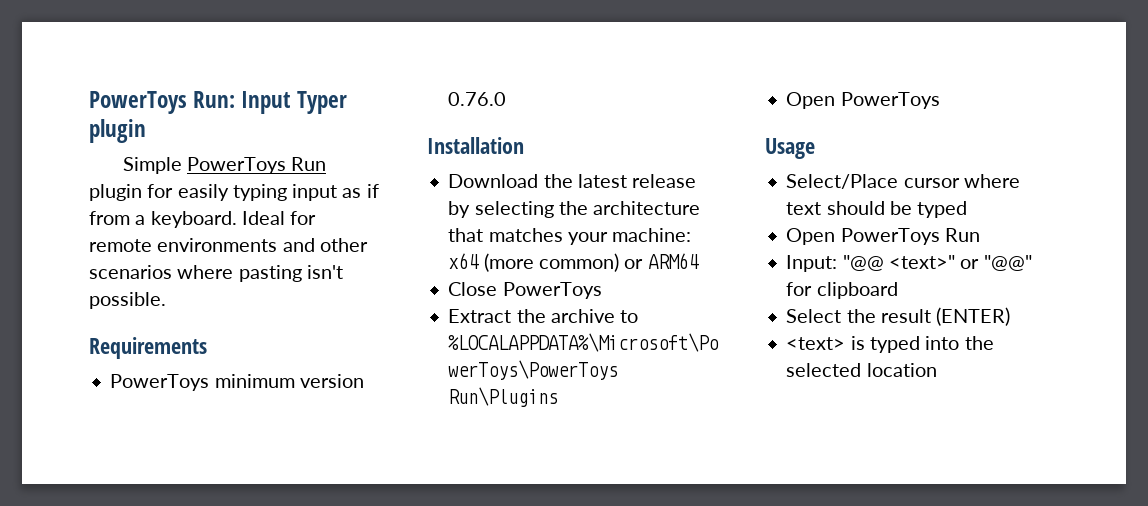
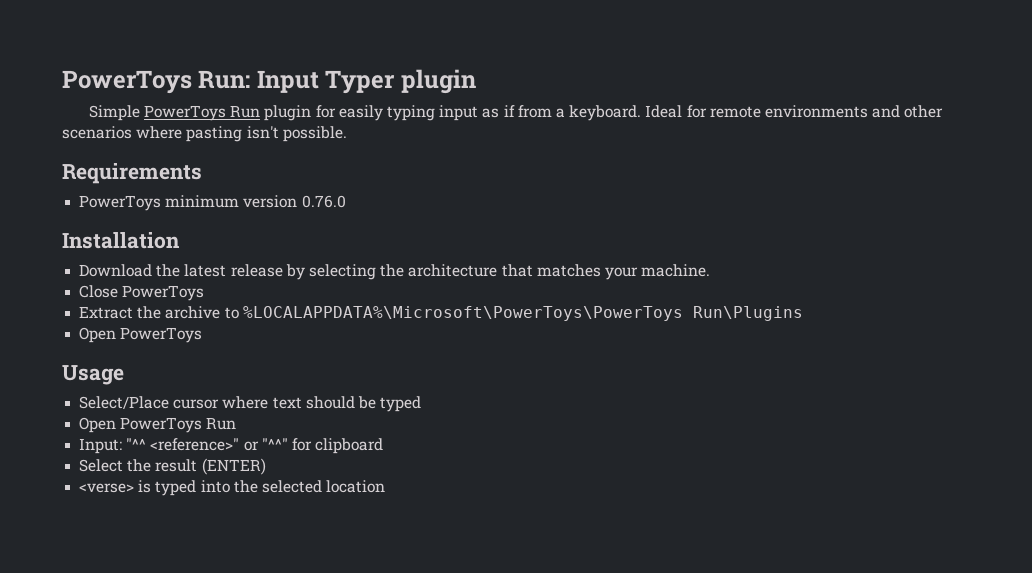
[612,228,692,242] [448,253,699,272] machine: x64 (more common) or ARM64 -> [641,264,711,277] machine.
[842,255,1032,271] "@@ <text>" or "@@" -> [126,438,288,451] "^^ <reference>" or "^^"
[786,337,846,350] <text> -> [79,483,135,493] <verse>

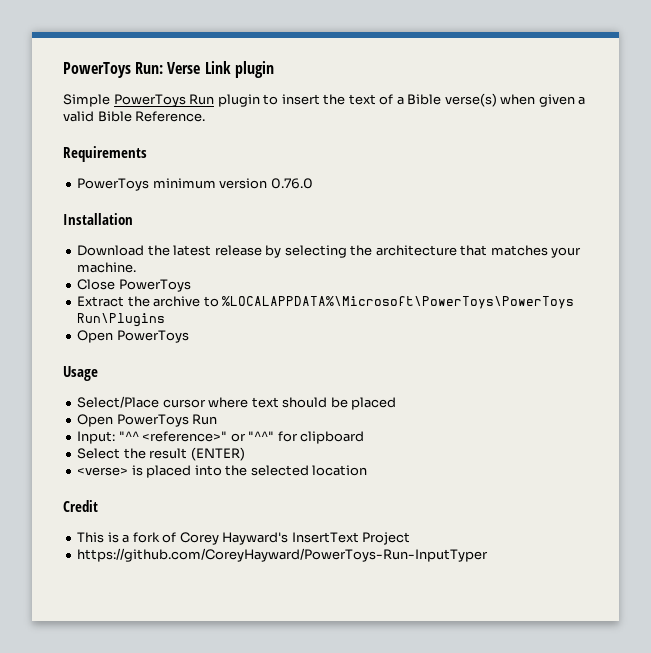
[256,70,396,94] Input Typer -> [167,61,231,74] Verse Link
[315,105,944,121] [62,126,347,142] for easily typing input as if from a keyboard. Ideal for remote environments and other scenarios where pasting isn't possible. -> [263,93,586,107] [63,111,206,122] to insert the text of a Bible verse(s) when given a valid Bible Reference.
[380,396,422,412] typed -> [351,397,397,410] placed
[155,480,197,496] typed -> [146,465,192,478] placed
(386, 486) none -> [63,500,98,512] [77,532,411,545] [77,548,489,562] // Credit // This is a fork of Corey Hayward's InsertText Project // https://github.com/CoreyHayward/PowerToys-Run-InputTyper

